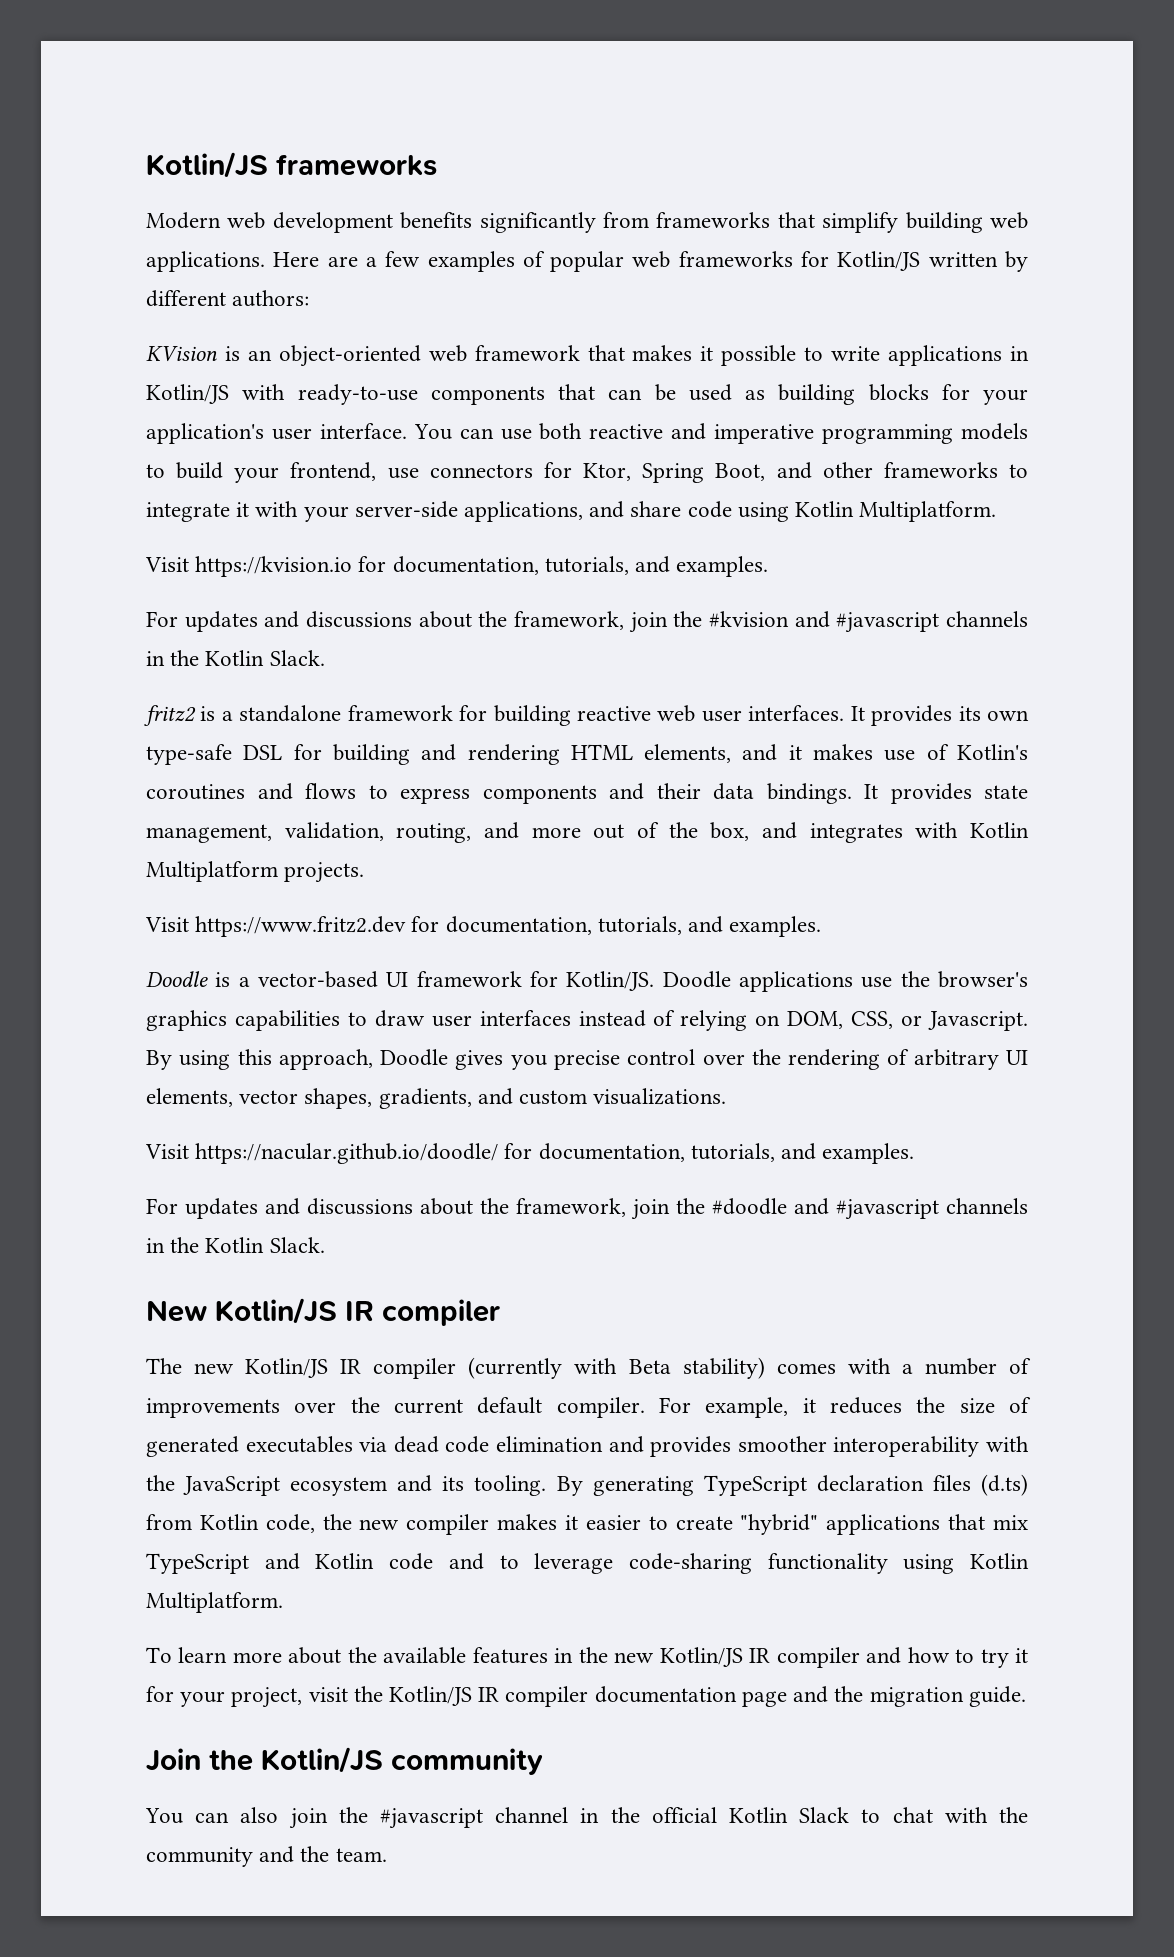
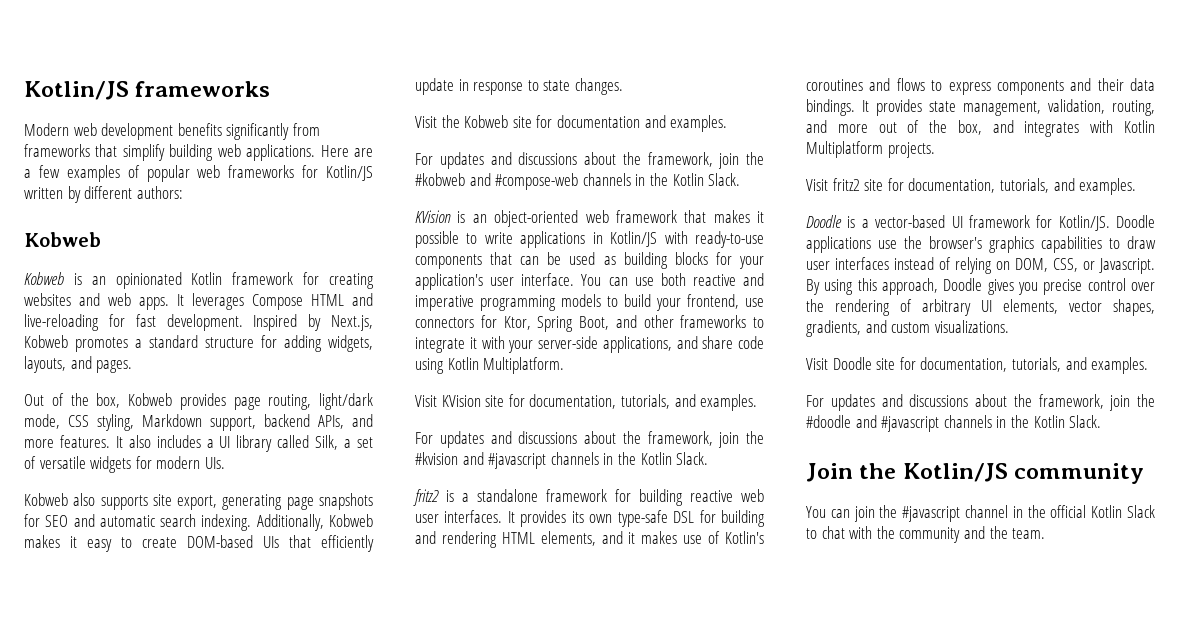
(310, 298) none -> [24,232,101,247] [24,272,374,289] [24,293,373,310] [24,314,373,331] [24,335,373,352] [24,356,133,373] [24,393,373,410] [24,414,373,431] [24,435,374,452] [24,456,225,473] [24,493,373,510] [24,514,373,531] [24,535,374,552] [415,78,623,95] [415,115,728,132] [415,152,764,169] [415,173,741,190] // Kobweb // Kobweb is an opinionated Kotlin framework for creating websites and web apps. It leverages Compose HTML and live-reloading for fast development. Inspired by Next.js, Kobweb promotes a standard structure for adding widgets, layouts, and pages. // Out of the box, Kobweb provides page routing, light/dark mode, CSS styling, Markdown support, backend APIs, and more features. It also includes a UI library called Silk, a set of versatile widgets for modern UIs. // Kobweb also supports site export, generating page snapshots for SEO and automatic search indexing. Additionally, Kobweb makes it easy to create DOM-based UIs that efficiently update in response to state changes. // Visit the Kobweb site for documentation and examples. // For updates and discussions about the framework, join the #kobweb and #compose-web channels in the Kotlin Slack.
[195,556,353,577] https://kvision.io -> [441,395,505,407] KVision site
[195,916,407,937] https://www.fritz2.dev -> [832,178,884,191] fritz2 site
[195,1143,499,1164] https://nacular.github.io/doodle/ -> [832,357,896,370] Doodle site
[146,1297,500,1326] [146,1357,1031,1379] [146,1397,1031,1418] [146,1436,1029,1457] [146,1474,1028,1496] [146,1514,1028,1535] [146,1553,1029,1574] [146,1592,283,1613] [146,1647,1029,1668] [146,1686,1026,1708] // New Kotlin/JS IR compiler // The new Kotlin/JS IR compiler (currently with Beta stability) comes with a number of improvements over the current default compiler. For example, it reduces the size of generated executables via dead code elimination and provides smoother interoperability with the JavaScript ecosystem and its tooling. By generating TypeScript declaration files (d.ts) from Kotlin code, the new compiler makes it easier to create "hybrid" applications that mix TypeScript and Kotlin code and to leverage code-sharing functionality using Kotlin Multiplatform. // To learn more about the available features in the new Kotlin/JS IR compiler and how to try it for your project, visit the Kotlin/JS IR compiler documentation page and the migration guide. -> (1102, 421) none
[240,1807,279,1823] also -> (850, 513) none

